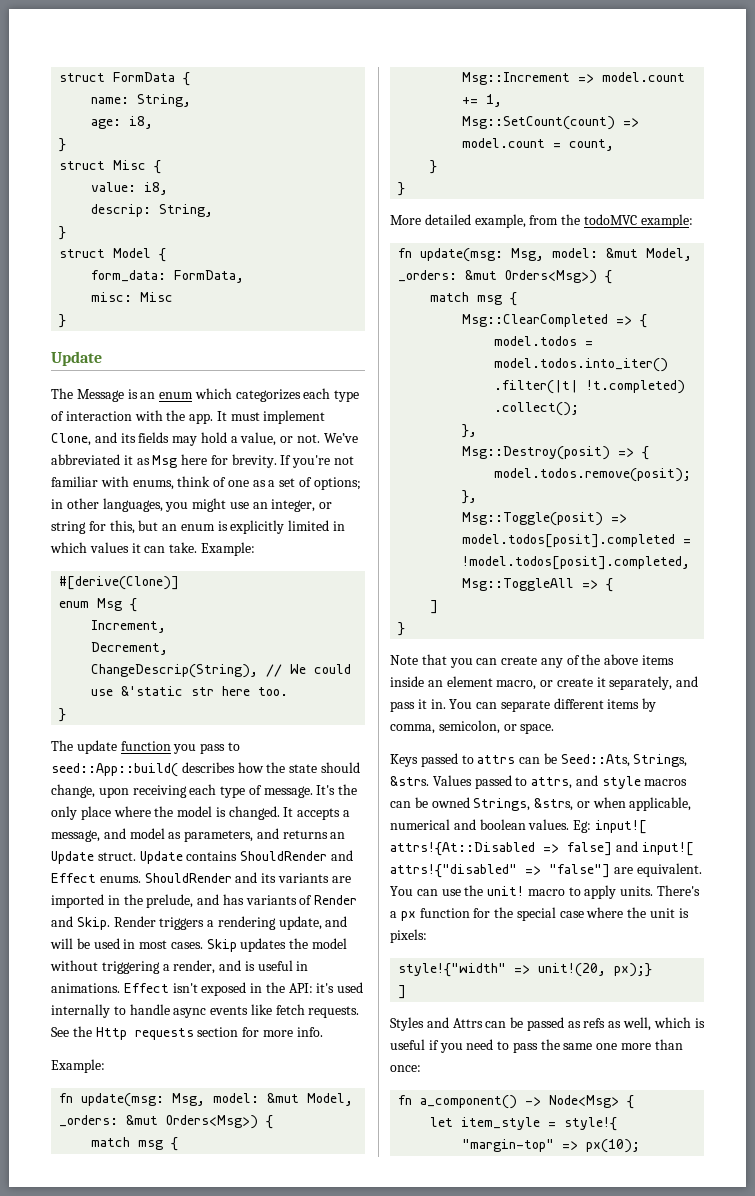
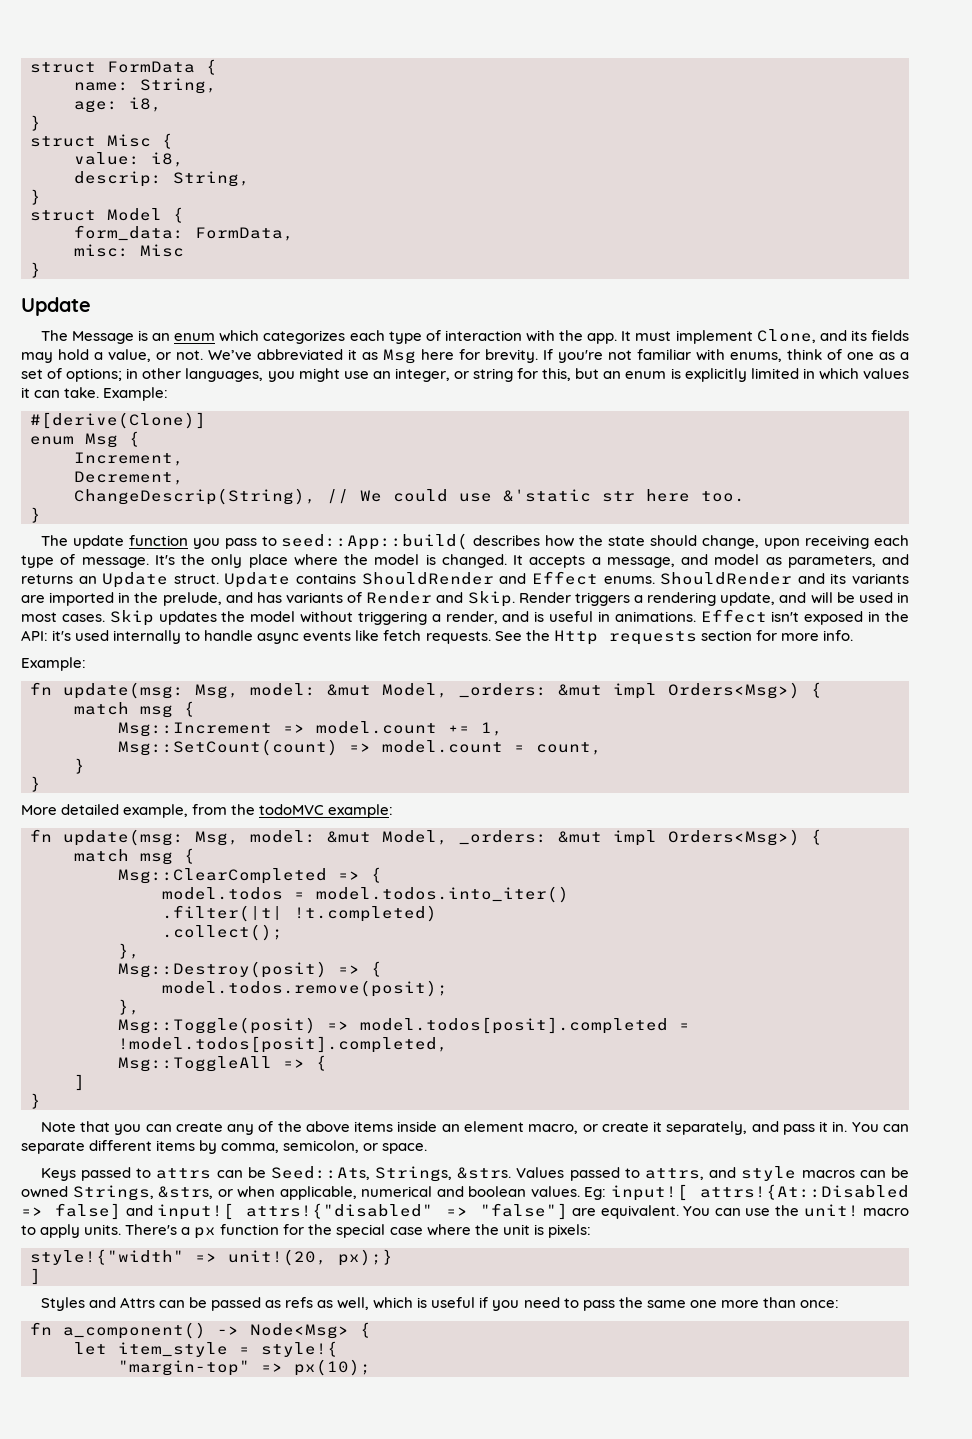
(159, 1120) none -> [613,683,657,699] impl
(498, 275) none -> [613,830,657,846] impl

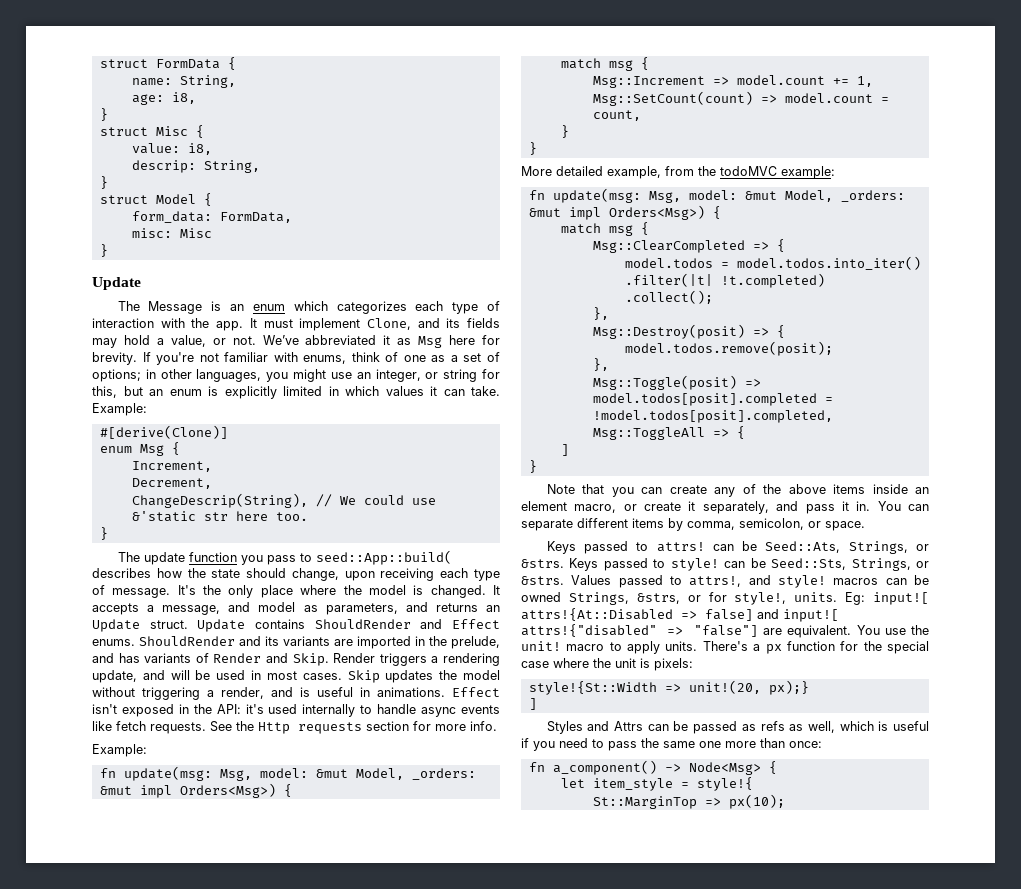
[156,1168,212,1179] attrs -> [656,542,705,552] attrs!
(453, 1174) none -> [916,544,929,551] [521,558,930,571] or &strs. Keys passed to style! can be Seed::Sts, Strings, or
[645,1166,797,1181] attrs, and style -> [689,575,826,588] attrs!, and style!
[237,1186,580,1200] when applicable, numerical and boolean values. -> [708,592,838,605] for style!, units.
[714,1208,741,1216] can -> (880, 630) none
[30,1249,184,1265] style!{"width" -> [528,681,657,695] style!{St::Width
[118,1360,250,1376] "margin-top" -> [592,796,697,809] St::MarginTop

